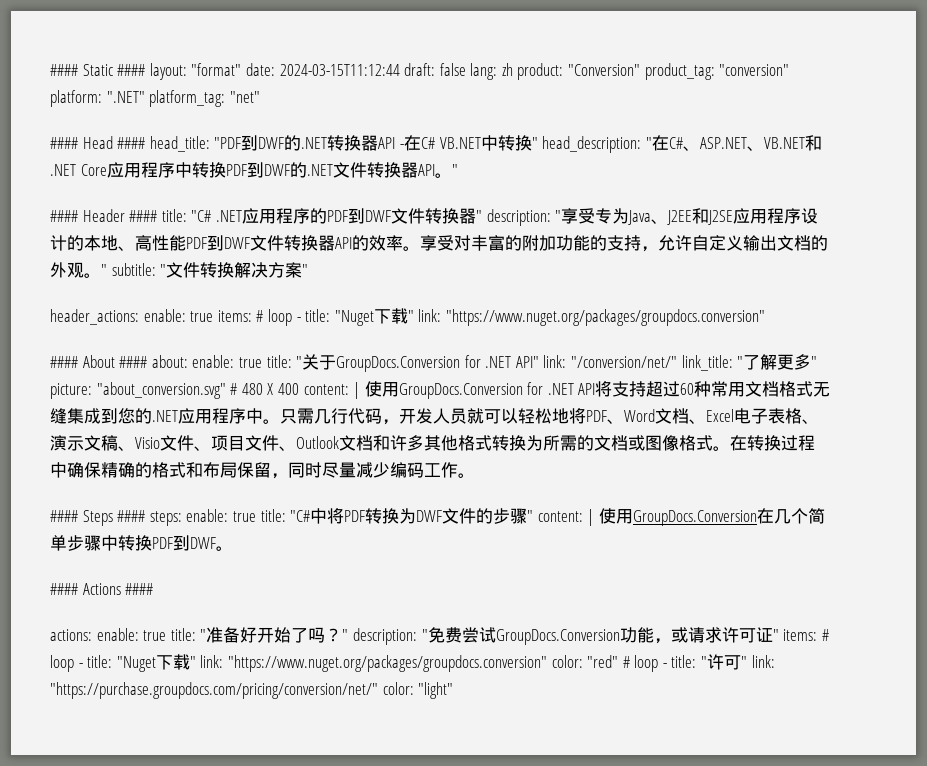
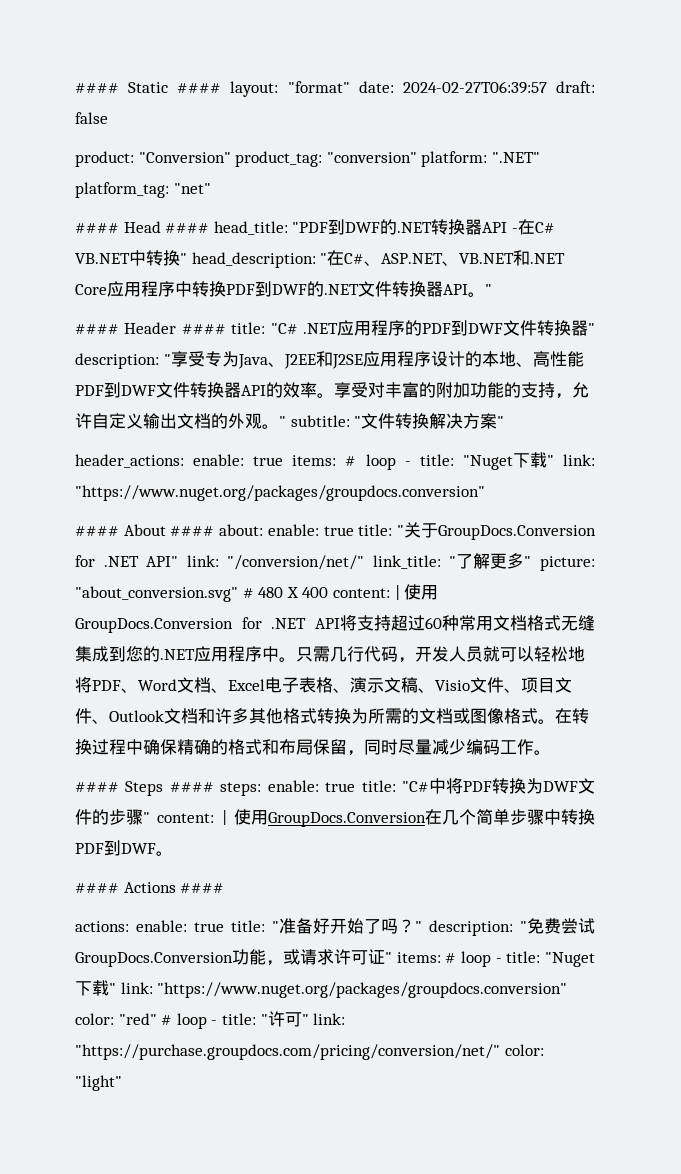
[279,64,400,76] 2024-03-15T11:12:44 -> [402,81,547,94] 2024-02-27T06:39:57
[470,63,513,80] lang: zh -> (108, 118) //

